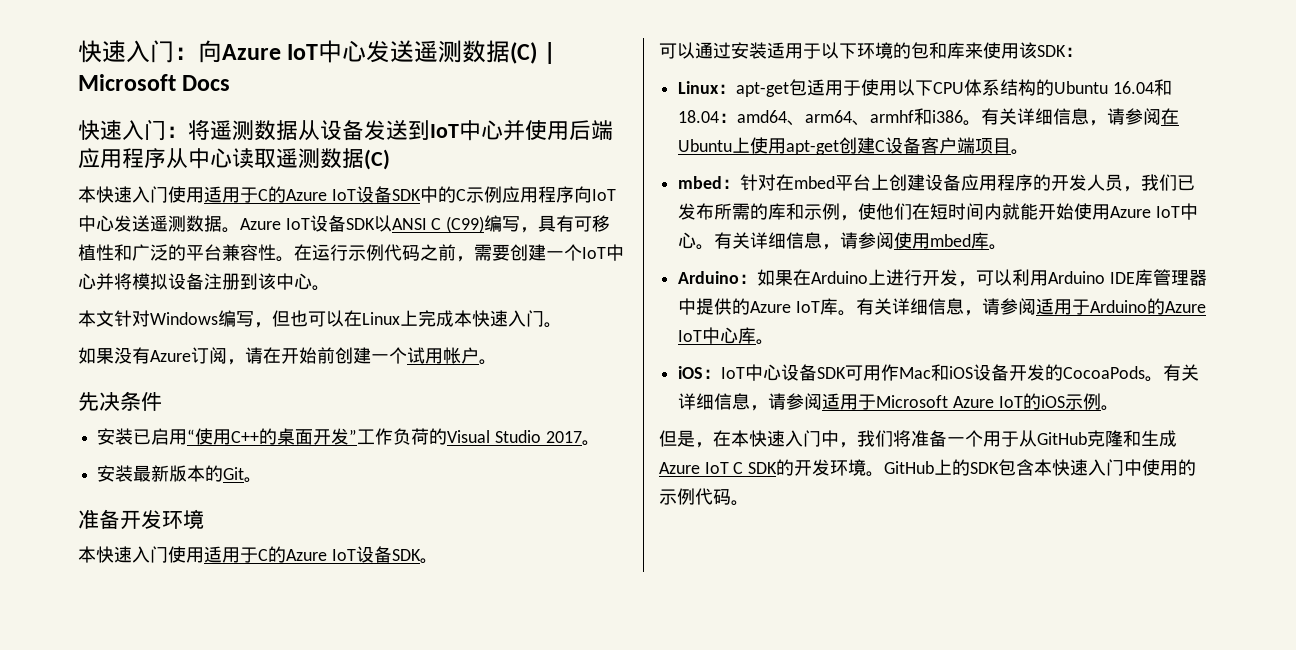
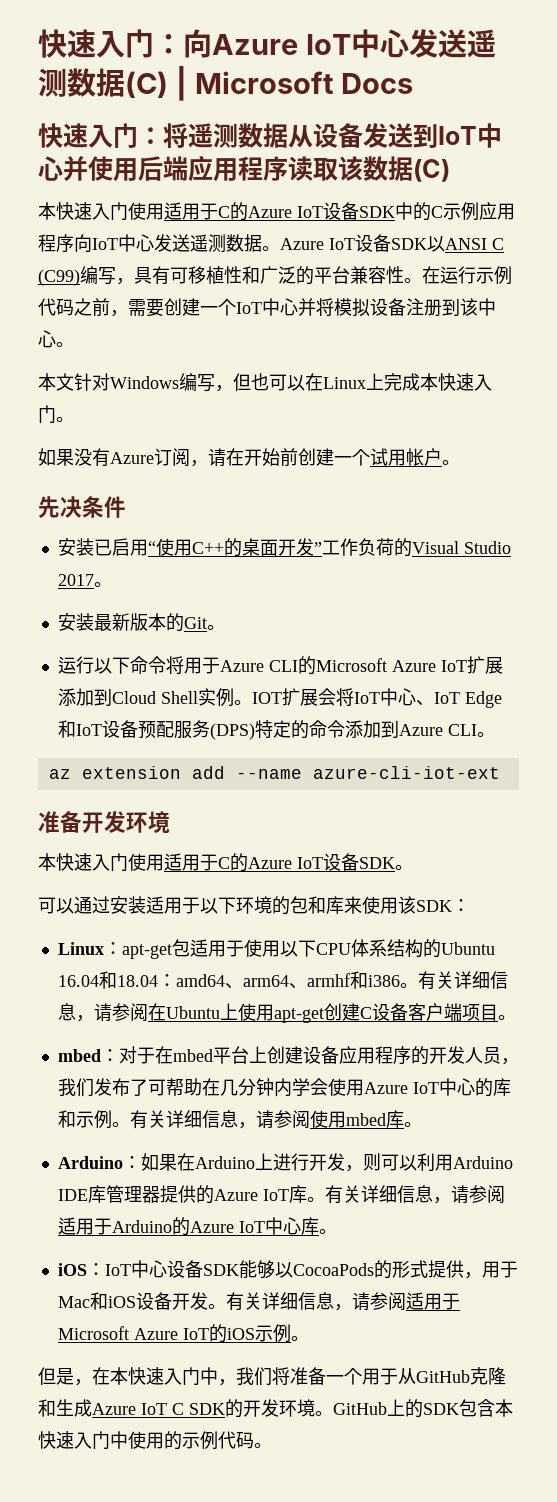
[166,148,320,169] 从中心读取遥测 -> [288,156,363,181] 读取该
(263, 480) none -> [57,656,503,675] [57,688,502,708] [57,720,495,740] [48,766,500,779] // 运行以下命令将用于Azure CLI的Microsoft Azure IoT扩展添加到Cloud Shell实例。IOT扩展会将IoT中心、IoT Edge和IoT设备预配服务(DPS)特定的命令添加到Azure CLI。 // az extension add --name azure-cli-iot-ext
[740,174,777,191] 针对 -> [118,1046,155,1064] 对于
[1177,175,1196,191] [678,203,1075,221] 已发布所需的库和示例，使他们在短时间内就能开始 -> [93,1078,328,1097] 发布了可帮助在几分钟内学会
(697, 240) none -> [474,1078,511,1097] [57,1110,112,1129] 的库和示例
(977, 284) none -> [362,1153,381,1171] 则
[678,298,697,315] 中 -> (160, 1194) none
[845,364,900,381] 可用作 -> [238,1260,518,1279] 能够以CocoaPods的形式提供，用于
[1045,364,1146,381] 的CocoaPods -> (208, 1301) none

